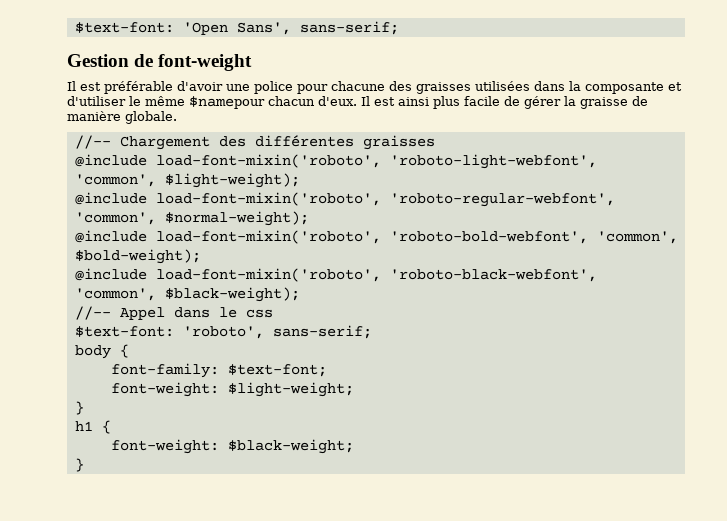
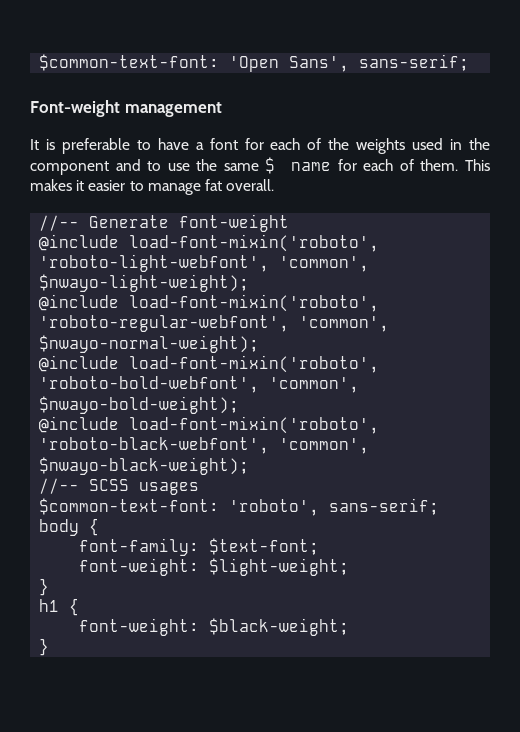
[74,22,174,33] $text-font: -> [39,54,220,71] $common-text-font:
[67,54,253,71] [67,81,682,94] [67,96,648,109] [67,111,177,124] [74,135,435,150] Gestion de font-weight // Il est préférable d'avoir une police pour chacune des graisses utilisées dans la composante et d'utiliser le même $namepour chacun d'eux. Il est ainsi plus facile de gérer la graisse de manière globale. // //-- Chargement des différentes graisses -> [30,100,222,117] [30,138,491,154] [30,157,490,175] [30,179,275,195] [39,214,290,232] Font-weight management // It is preferable to have a font for each of the weights used in the component and to use the same $ name for each of them. This makes it easier to manage fat overall. // //-- Generate font-weight
[164,173,300,188] $light-weight); -> [39,274,250,292] $nwayo-light-weight);
[164,211,309,226] $normal-weight); -> [39,335,260,353] $nwayo-normal-weight);
[74,249,201,264] $bold-weight); -> [39,396,240,414] $nwayo-bold-weight);
[164,287,300,302] [74,306,273,320] [74,326,174,337] $black-weight); // //-- Appel dans le css // $text-font: -> [39,457,250,475] [39,478,200,495] [39,498,220,515] $nwayo-black-weight); // //-- SCSS usages // $common-text-font:

